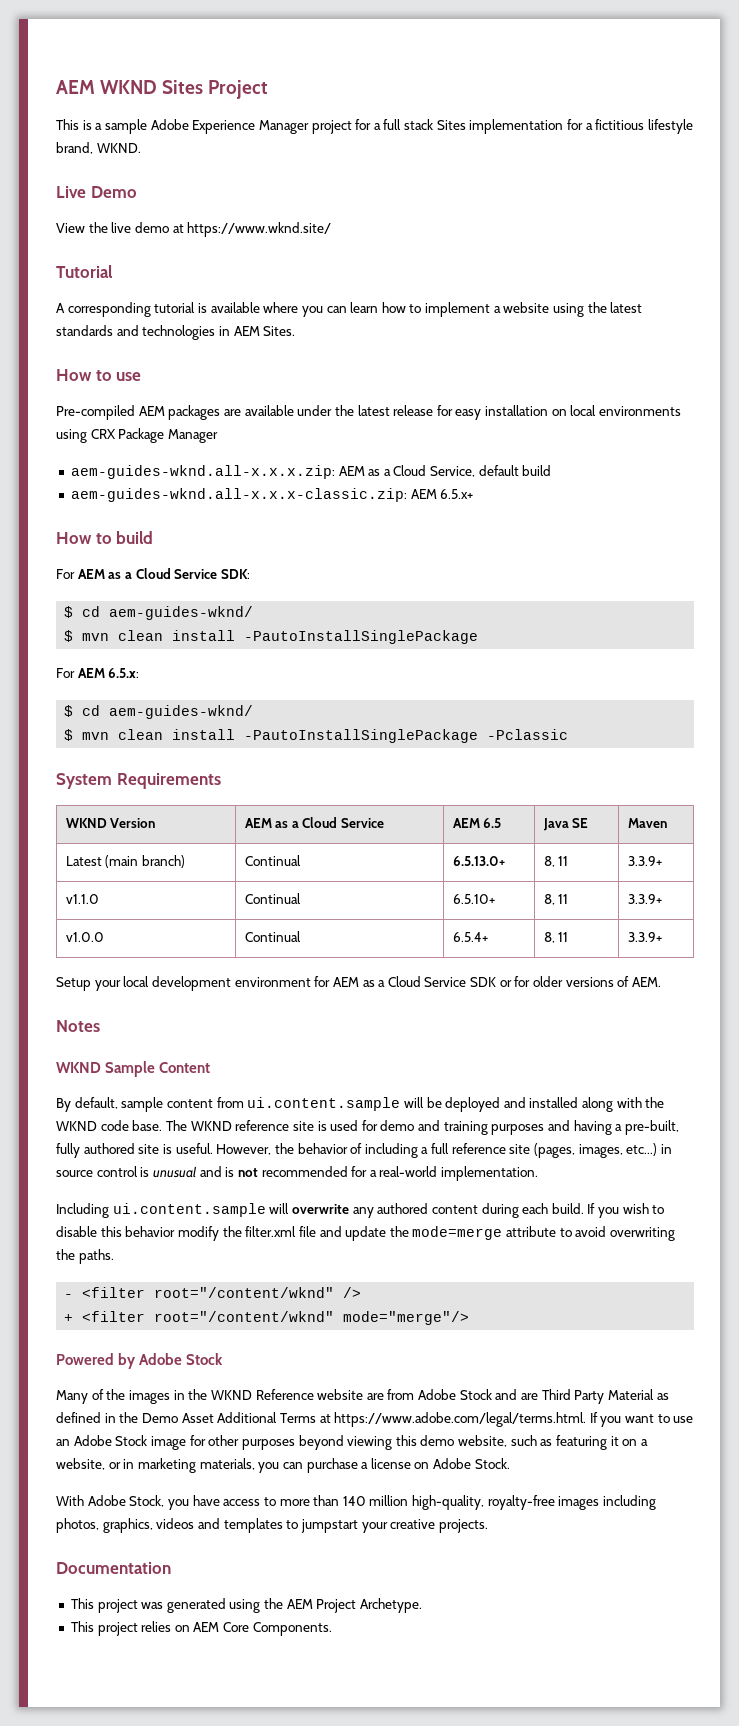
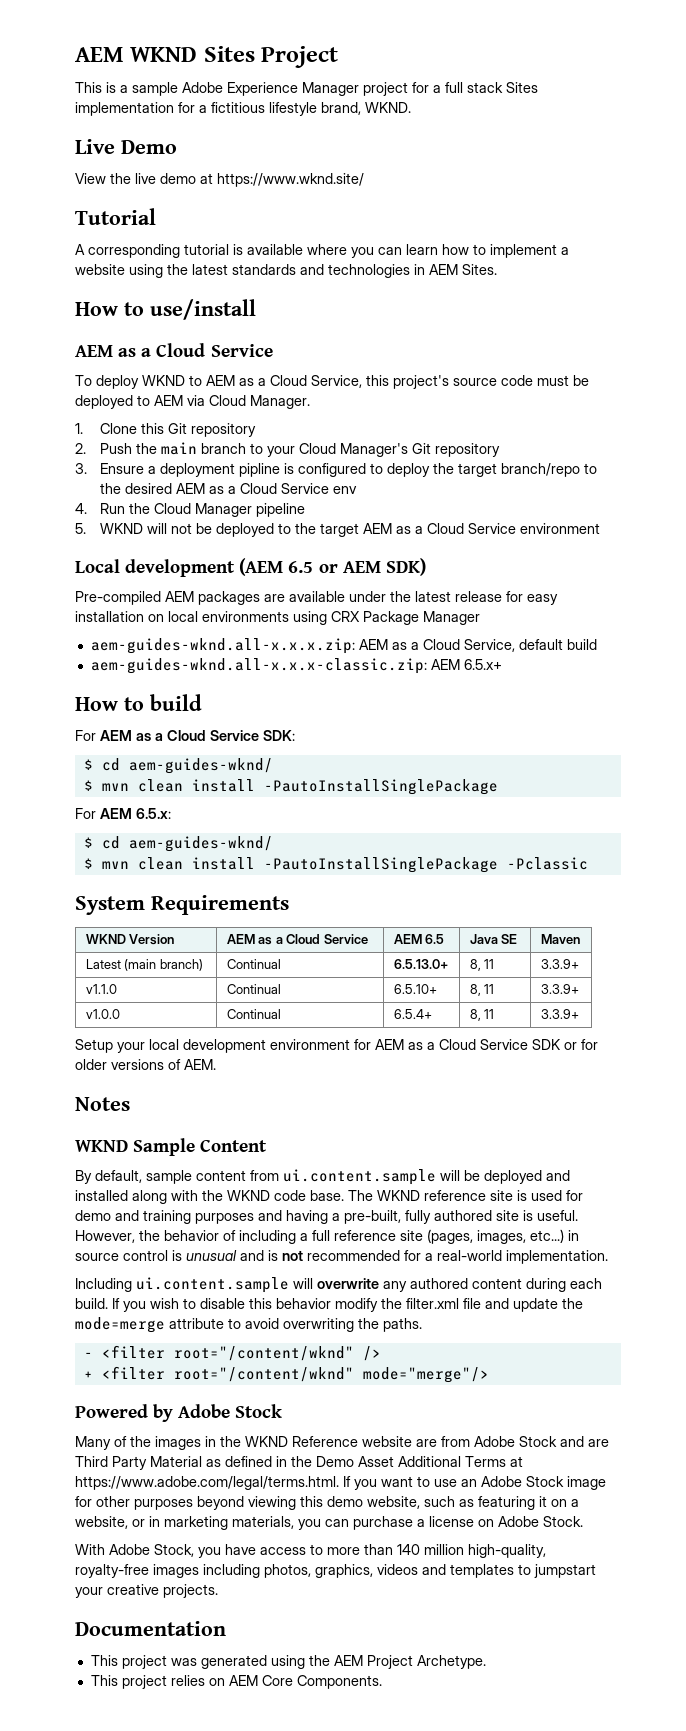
[116,372,142,381] use -> [150,299,256,320] [75,343,273,357] [75,375,589,389] [75,395,310,409] [75,423,256,437] [75,442,500,457] [75,463,597,477] [99,483,357,494] [75,503,305,517] [75,523,600,537] [75,558,426,577] use/install // AEM as a Cloud Service // To deploy WKND to AEM as a Cloud Service, this project's source code must be deployed to AEM via Cloud Manager. // 1. Clone this Git repository // 2. Push the main branch to your Cloud Manager's Git repository // 3. Ensure a deployment pipline is configured to deploy the target branch/repo to the desired AEM as a Cloud Service env // 4. Run the Cloud Manager pipeline // 5. WKND will not be deployed to the target AEM as a Cloud Service environment // Local development (AEM 6.5 or AEM SDK)

